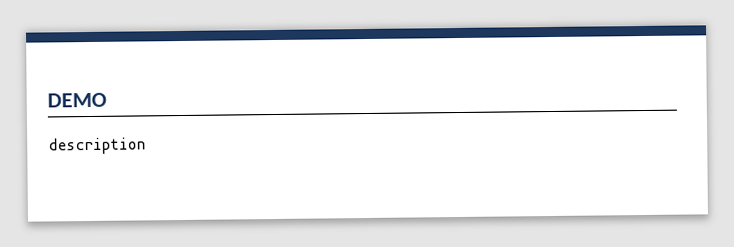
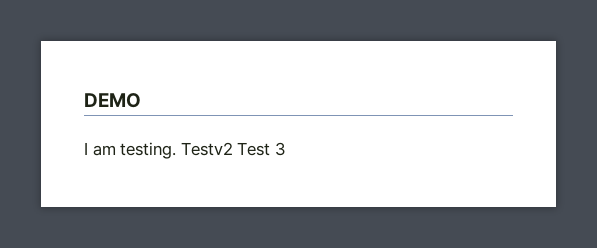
[48,137,146,155] description -> [84,142,286,159] I am testing. Testv2 Test 3

